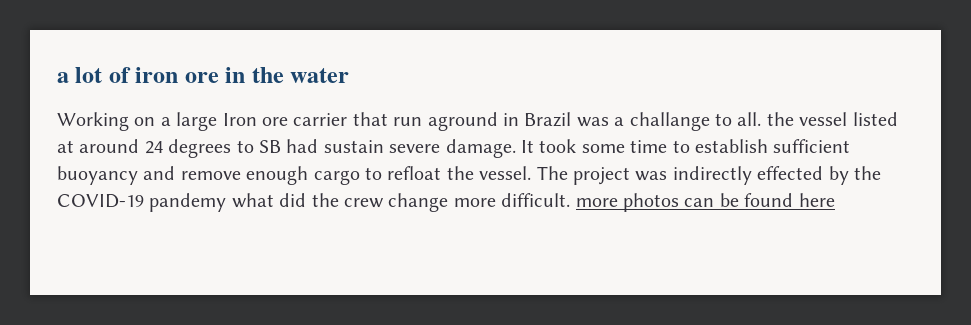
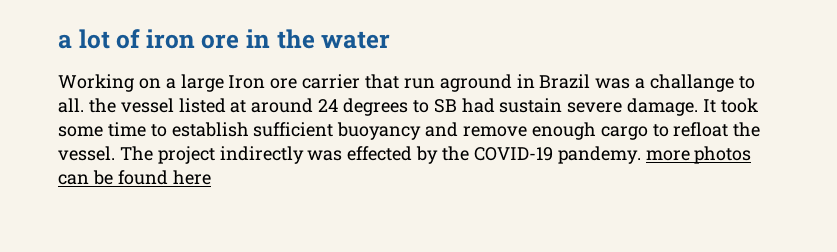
[635,166,752,185] was indirectly -> [219,146,343,164] indirectly was
[149,193,571,212] pandemy what did the crew change more difficult. -> [557,146,641,164] pandemy.

